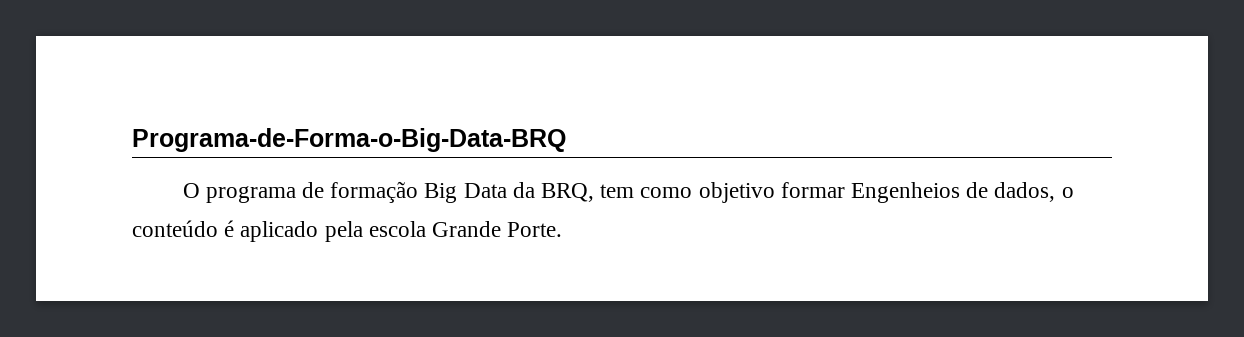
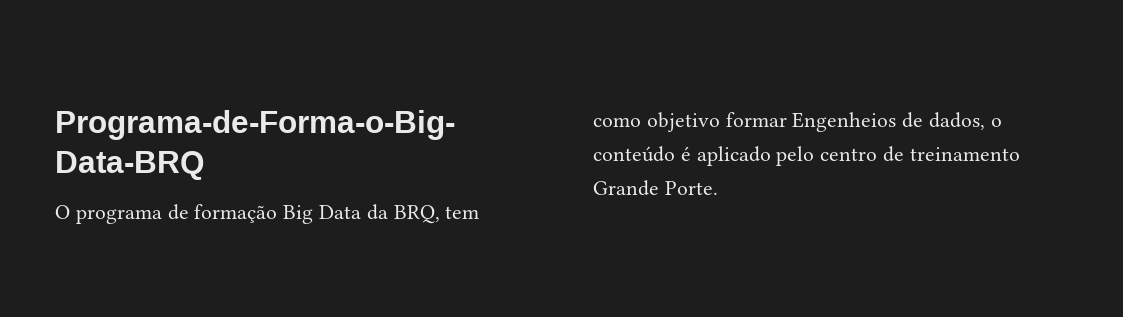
[324,221,426,242] pela escola -> [776,146,1020,166] pelo centro de treinamento

